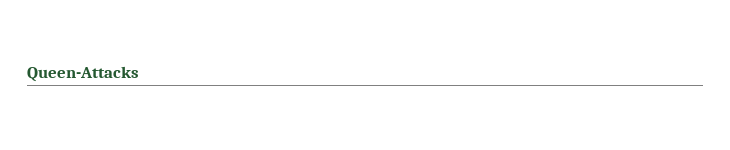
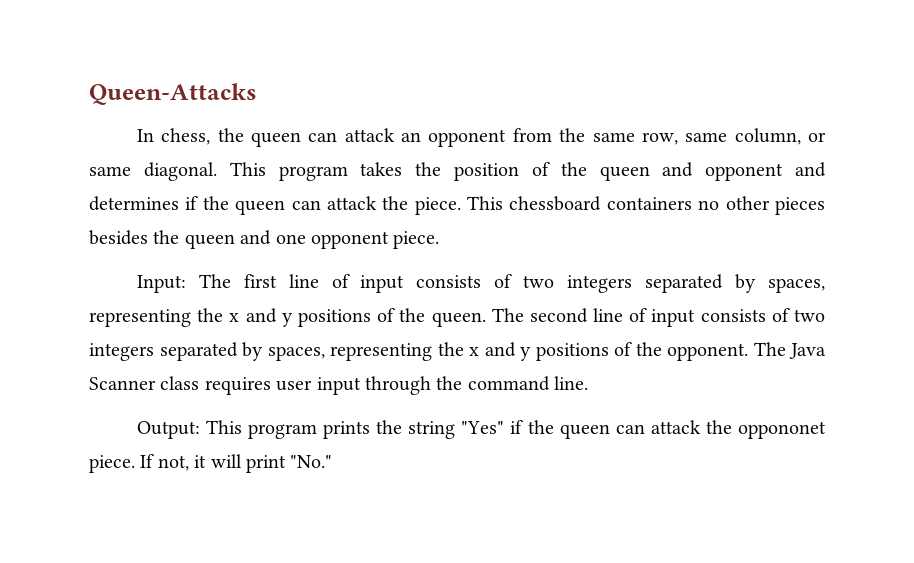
(139, 74) none -> [136,128,826,147] [89,162,826,181] [89,196,825,215] [89,230,440,249] [136,274,826,293] [89,308,825,327] [89,342,826,361] [89,376,589,395] [136,420,826,439] [89,454,333,473] // In chess, the queen can attack an opponent from the same row, same column, or same diagonal. This program takes the position of the queen and opponent and determines if the queen can attack the piece. This chessboard containers no other pieces besides the queen and one opponent piece. // Input: The first line of input consists of two integers separated by spaces, representing the x and y positions of the queen. The second line of input consists of two integers separated by spaces, representing the x and y positions of the opponent. The Java Scanner class requires user input through the command line. // Output: This program prints the string "Yes" if the queen can attack the oppononet piece. If not, it will print "No."

